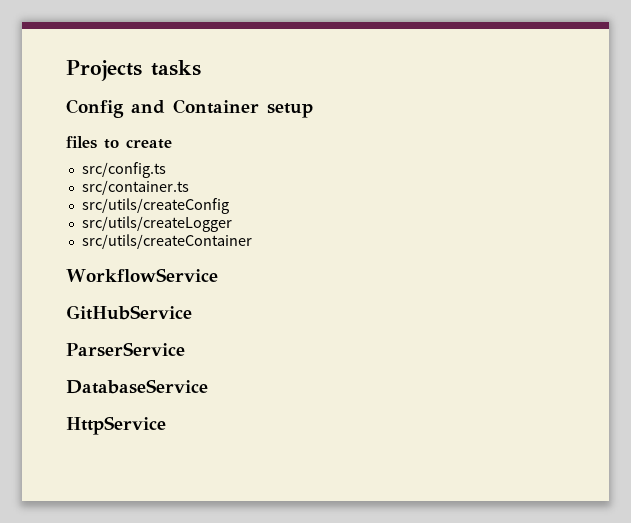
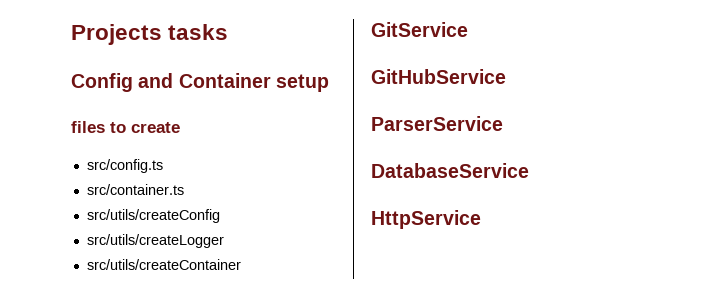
[66,268,218,282] WorkflowService -> [371,22,468,37] GitService

